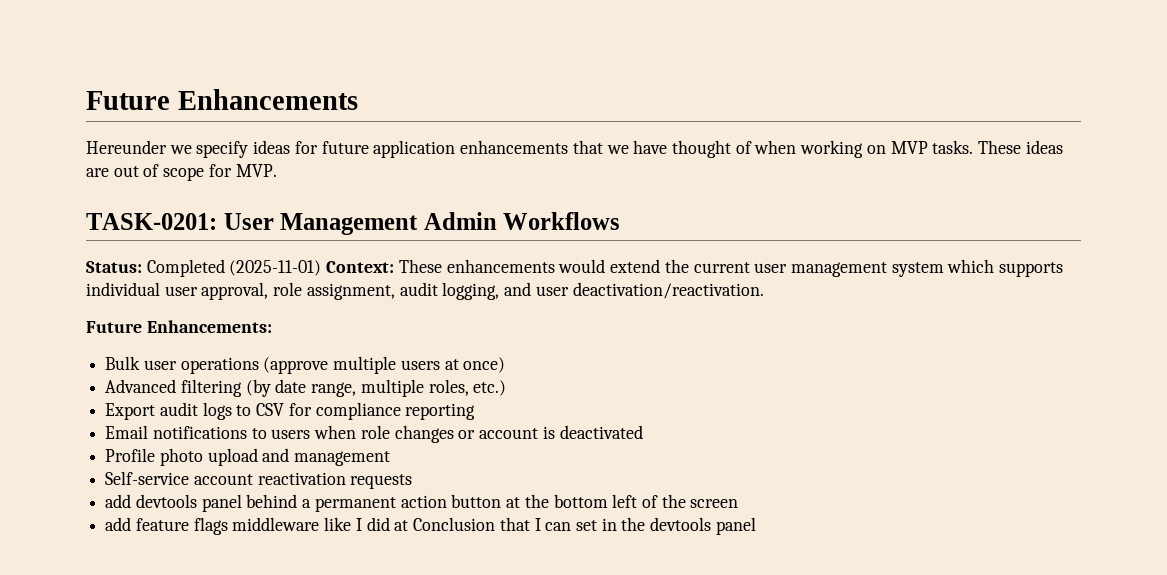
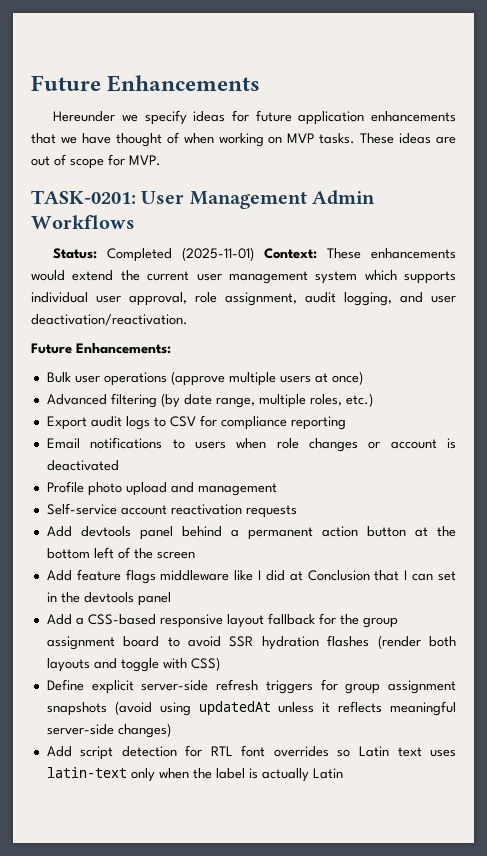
[105,494,132,508] add -> [46,526,72,537] Add
[105,517,132,531] add -> [46,570,72,581] Add
(756, 526) none -> [46,613,398,628] [46,635,457,650] [46,657,220,672] [46,679,457,694] [46,701,456,716] [46,723,171,738] [46,745,456,760] [46,767,343,782] // Add a CSS-based responsive layout fallback for the group assignment board to avoid SSR hydration flashes (render both layouts and toggle with CSS) // Define explicit server-side refresh triggers for group assignment snapshots (avoid using updatedAt unless it reflects meaningful server-side changes) // Add script detection for RTL font overrides so Latin text uses latin-text only when the label is actually Latin

